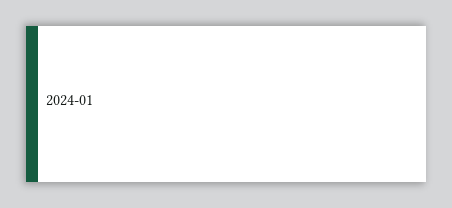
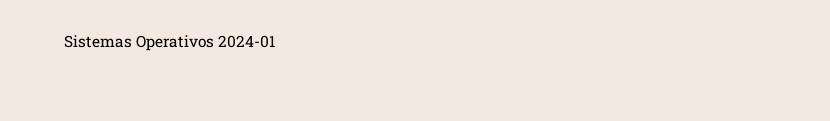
(46, 100) none -> [64,35,215,51] Sistemas Operativos

